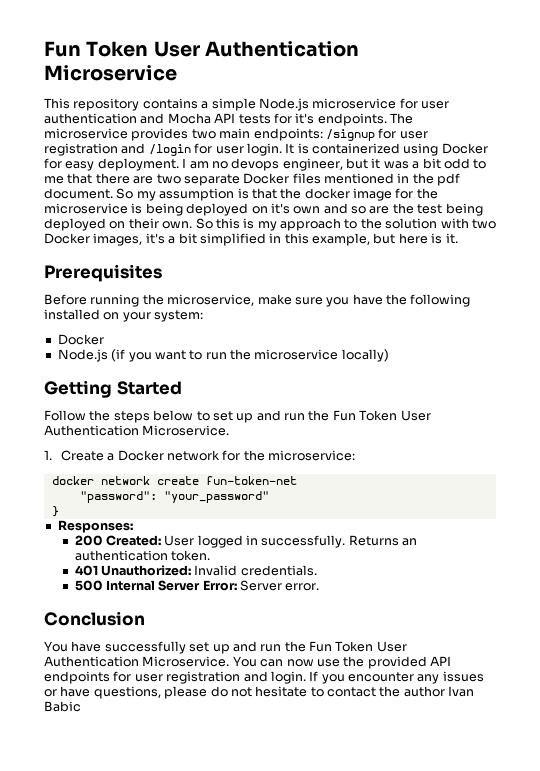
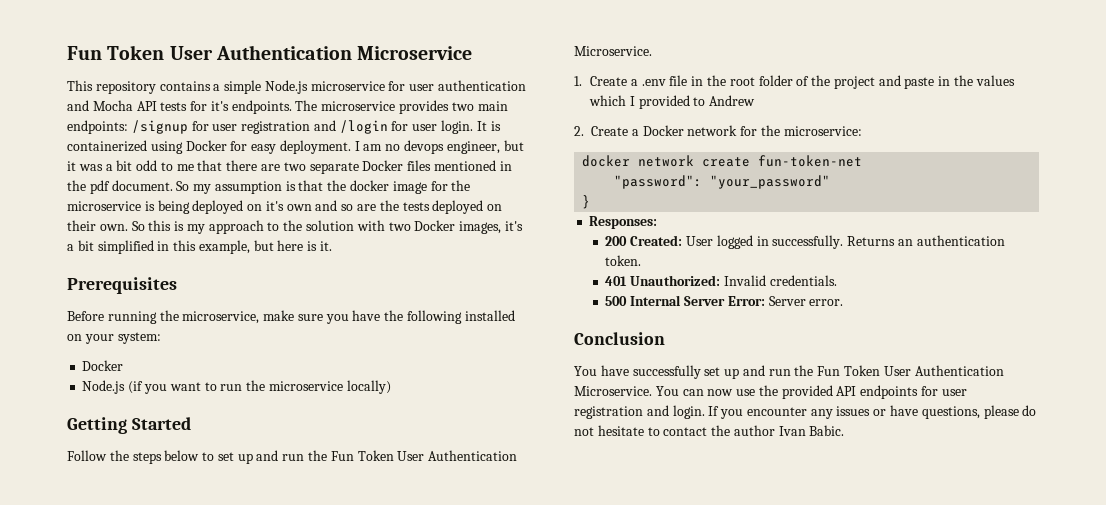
[417,203,483,216] test being -> [402,202,430,211] tests
(115, 457) none -> [641,75,1015,89] [589,95,756,109] [574,126,639,136] .env file in the root folder of the project and paste in the values which I provided to Andrew // 2. Create a
[44,701,81,712] Babic -> [809,425,845,436] Babic.

